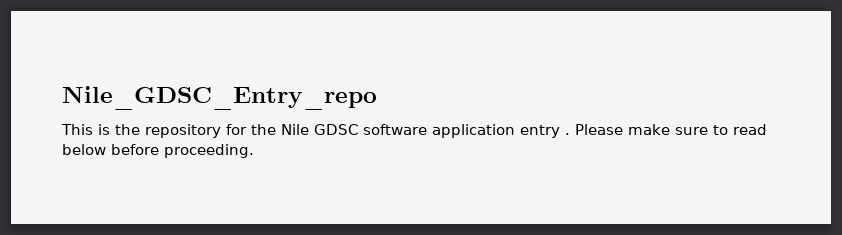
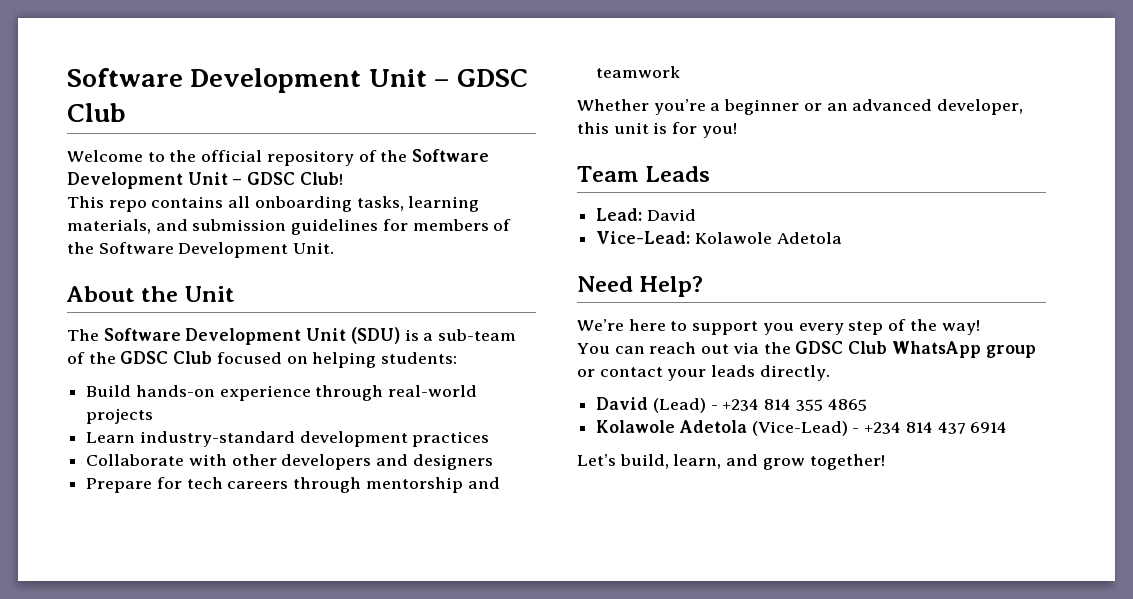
[62,86,377,110] [61,124,767,138] [62,144,254,158] Nile_GDSC_Entry_repo // This is the repository for the Nile GDSC software application entry . Please make sure to read below before proceeding. -> [67,68,528,93] [67,103,126,122] [67,149,490,166] [67,172,343,189] [67,196,480,212] [67,219,512,235] [67,242,335,258] [66,286,235,302] [67,327,517,345] [67,351,458,368] [86,385,478,401] [86,408,154,424] [86,431,490,447] [86,454,493,470] [86,477,500,493] [596,66,681,78] [577,99,1024,115] [577,122,737,138] [577,166,711,182] [596,208,696,221] [596,231,842,244] [577,276,704,297] [577,319,980,335] [577,341,1036,358] [577,365,830,381] [596,397,867,413] [596,420,1008,436] [577,454,885,470] Software Development Unit – GDSC Club // Welcome to the official repository of the Software Development Unit – GDSC Club! // This repo contains all onboarding tasks, learning materials, and submission guidelines for members of the Software Development Unit. // About the Unit // The Software Development Unit (SDU) is a sub-team of the GDSC Club focused on helping students: // Build hands-on experience through real-world projects // Learn industry-standard development practices // Collaborate with other developers and designers // Prepare for tech careers through mentorship and teamwork // Whether you’re a beginner or an advanced developer, this unit is for you! // Team Leads // Lead: David // Vice-Lead: Kolawole Adetola // Need Help? // We’re here to support you every step of the way! // You can reach out via the GDSC Club WhatsApp group or contact your leads directly. // David (Lead) - +234 814 355 4865 // Kolawole Adetola (Vice-Lead) - +234 814 437 6914 // Let’s build, learn, and grow together!

